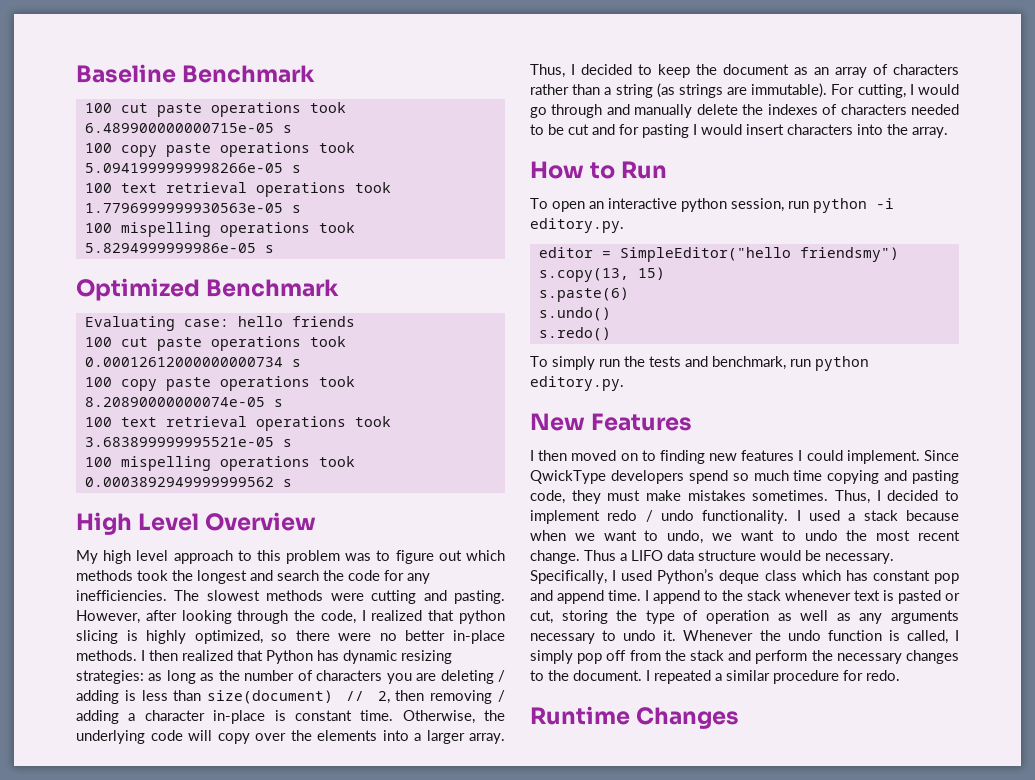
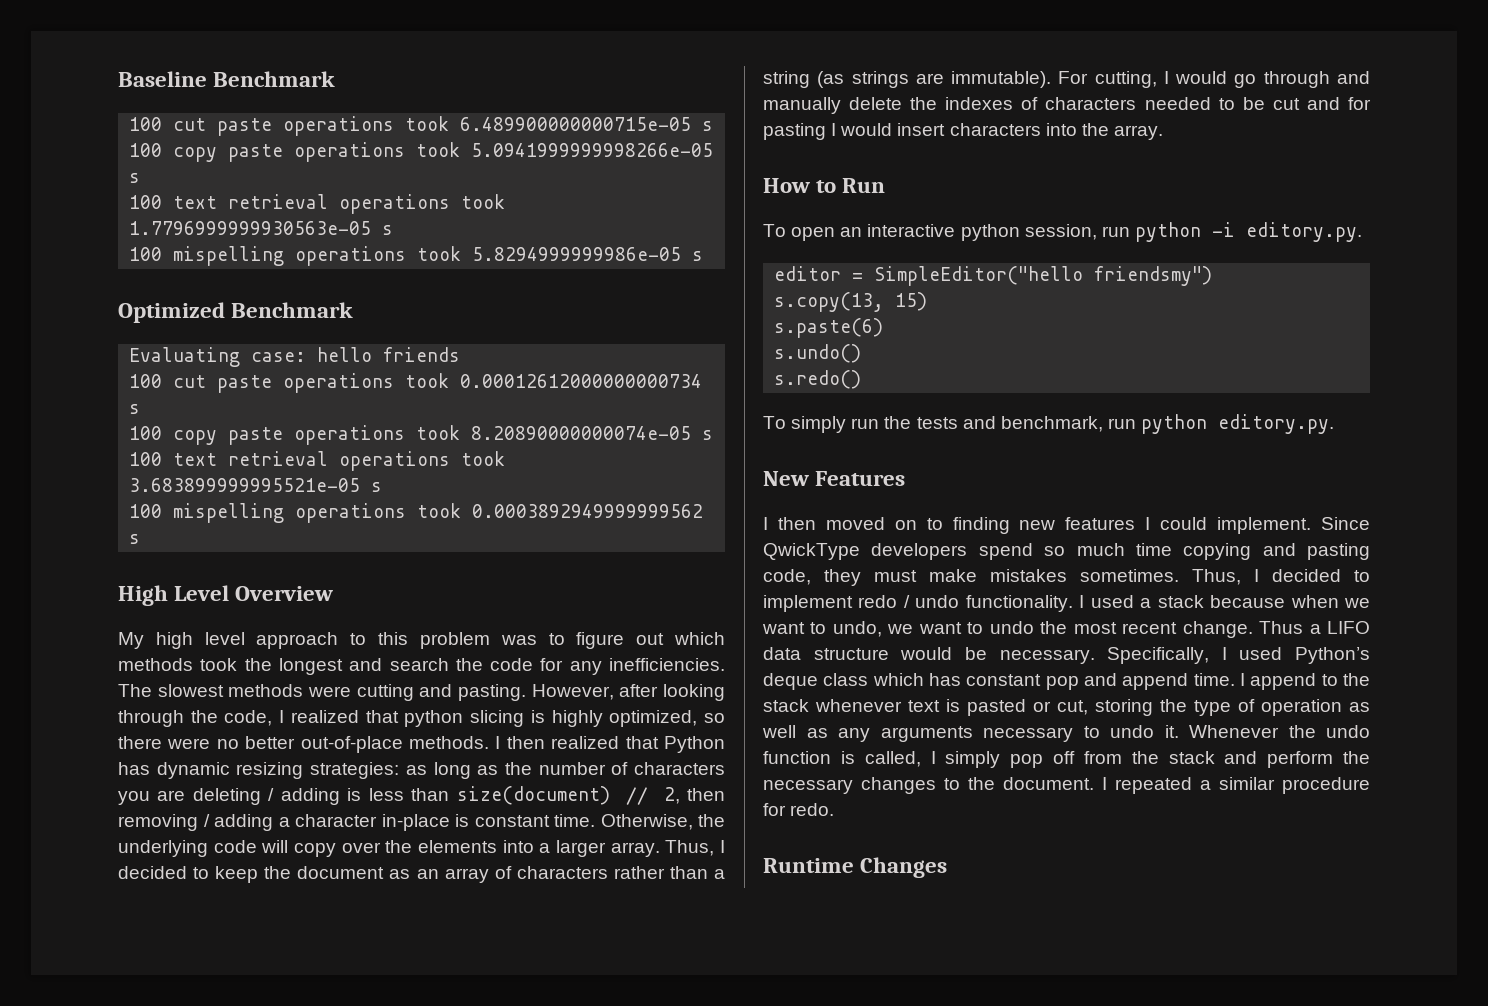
[452,630,505,644] in-place -> [300,736,403,753] out-of-place

